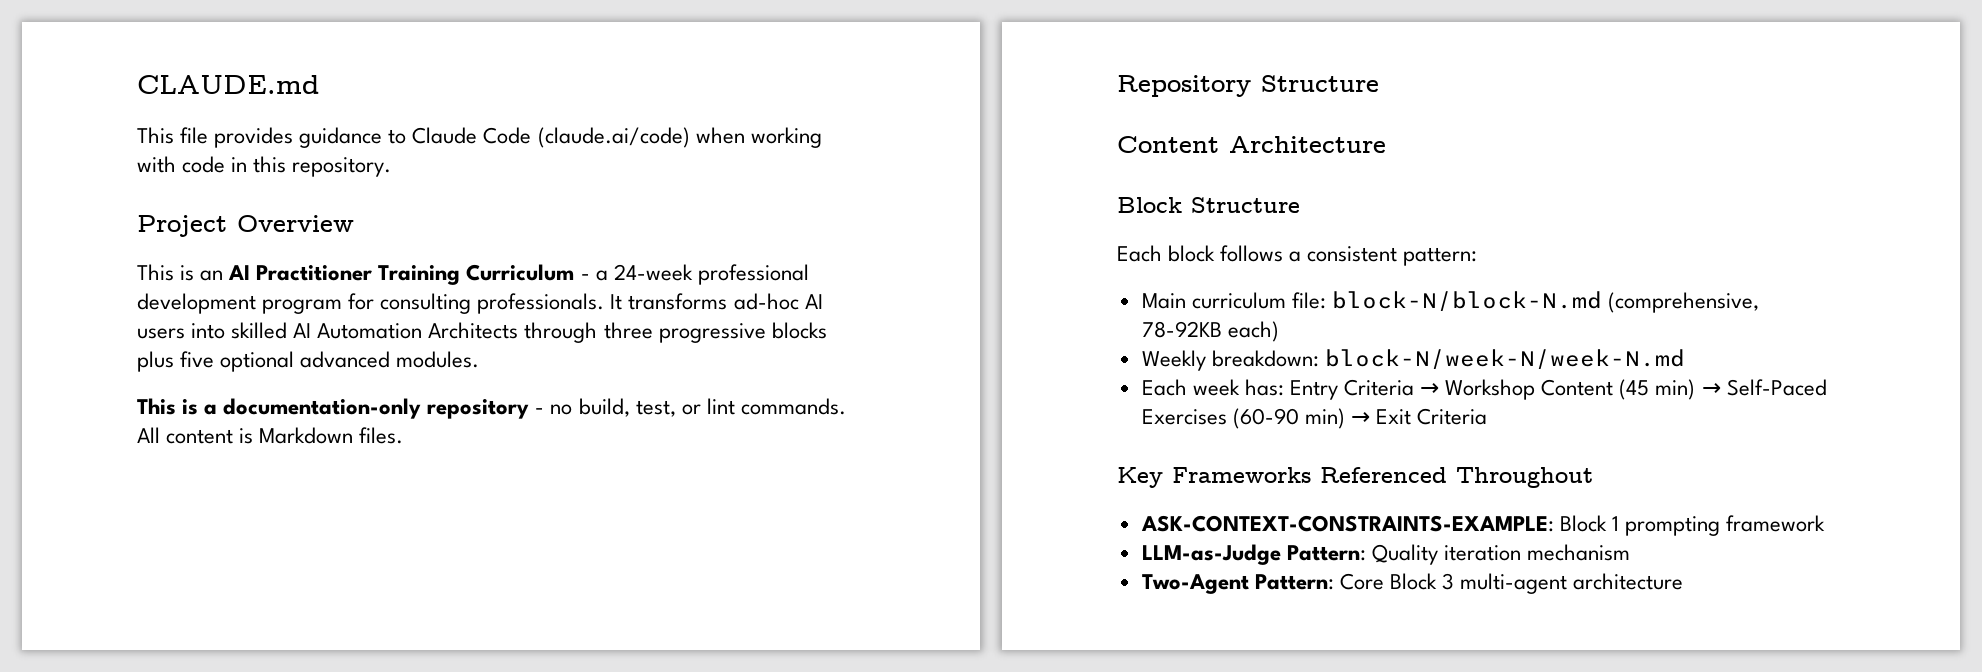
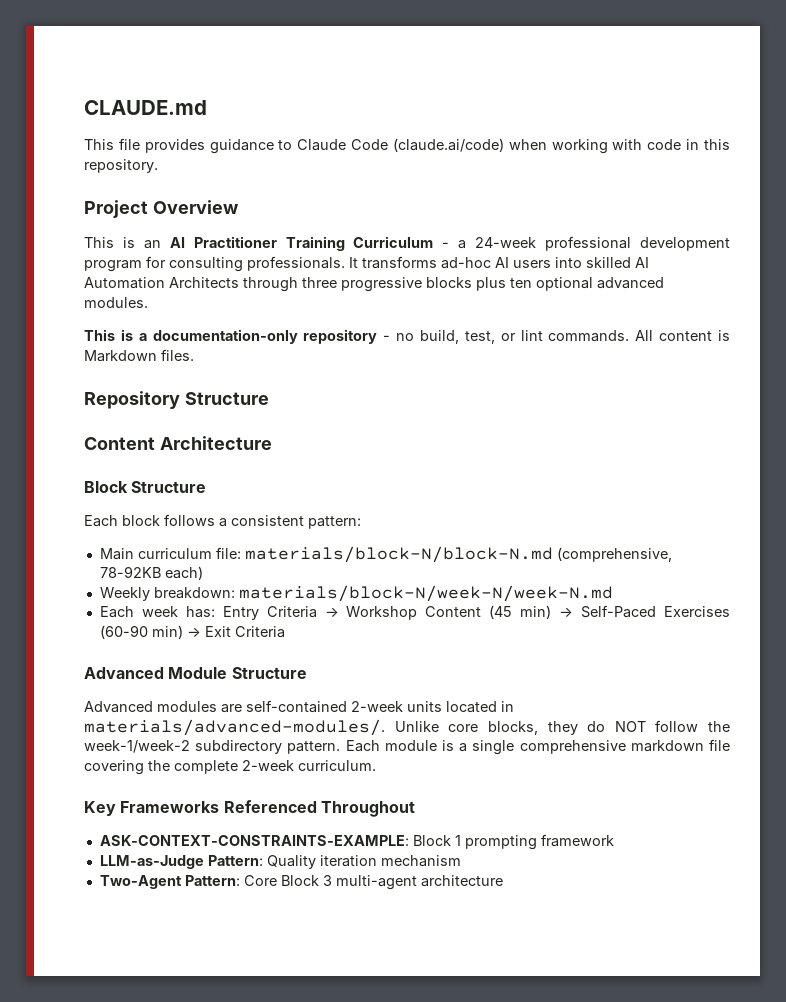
[180,351,215,368] five -> [510,278,532,288] ten
[1331,291,1602,311] block-N/block-N.md -> [244,546,553,563] materials/block-N/block-N.md
[1324,349,1685,369] block-N/week-N/week-N.md -> [238,585,613,602] materials/block-N/week-N/week-N.md
(1488, 416) none -> [84,667,307,679] [84,700,514,713] [84,719,730,736] [84,739,730,755] [84,760,376,775] // Advanced Module Structure // Advanced modules are self-contained 2-week units located in materials/advanced-modules/. Unlike core blocks, they do NOT follow the week-1/week-2 subdirectory pattern. Each module is a single comprehensive markdown file covering the complete 2-week curriculum.

